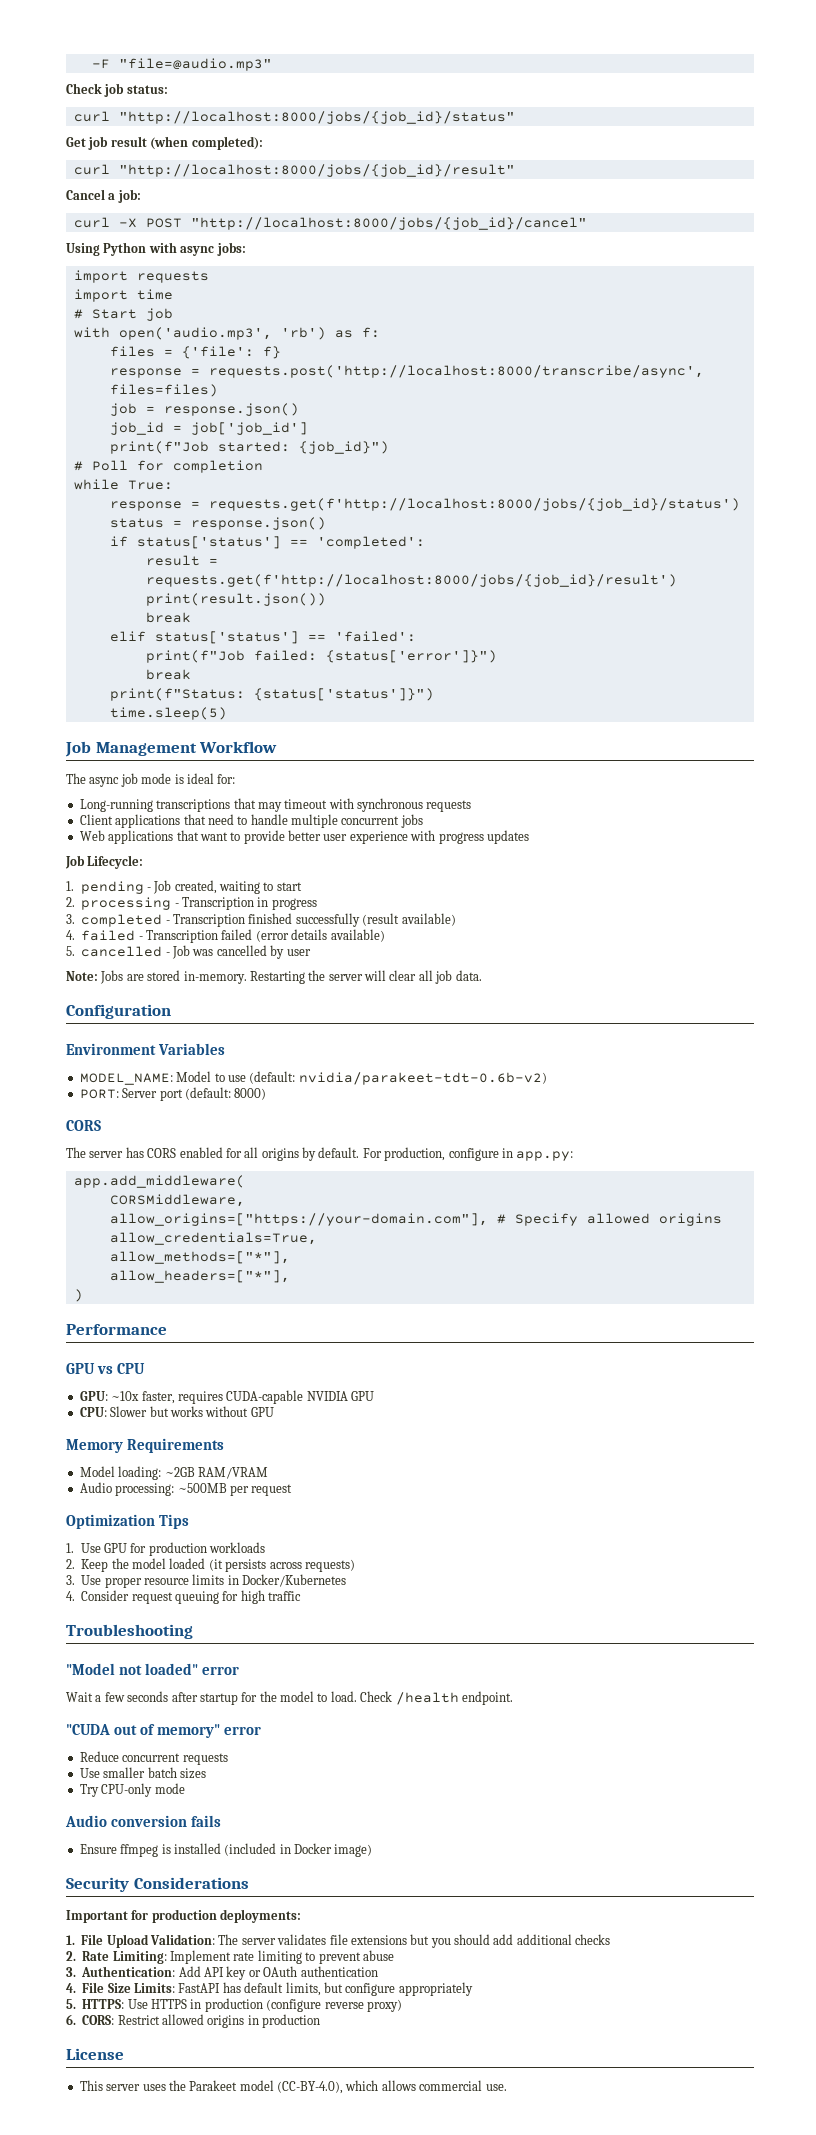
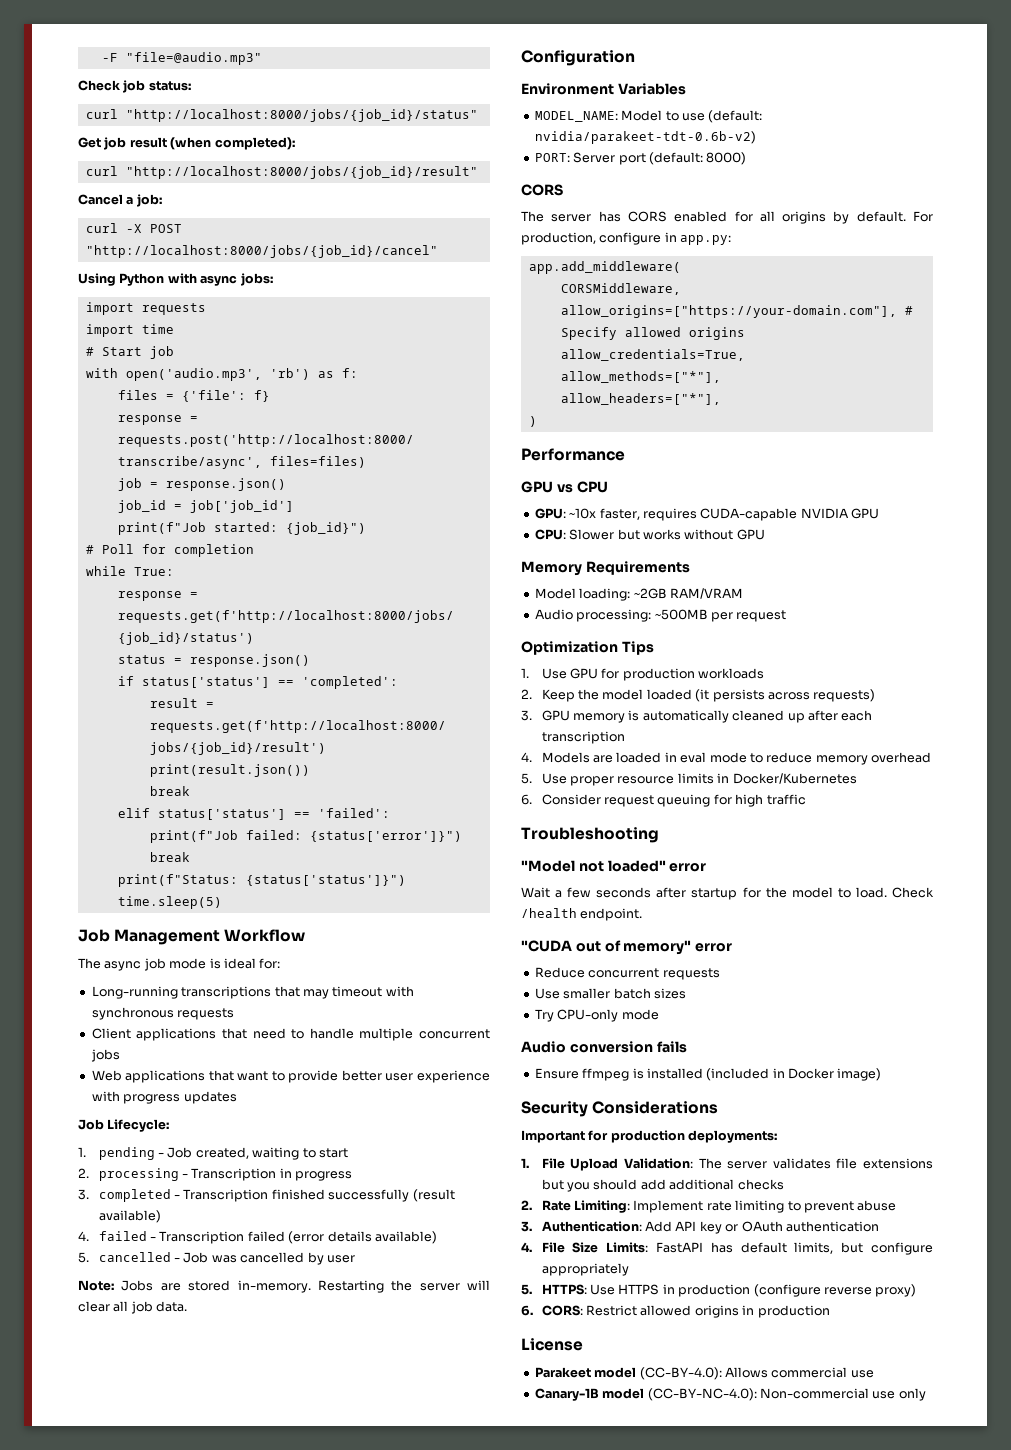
(75, 1580) none -> [541,710,873,723] [541,731,625,744] [521,752,932,765] [521,773,532,784] GPU memory is automatically cleaned up after each transcription // 4. Models are loaded in eval mode to reduce memory overhead // 5.
[66,1591,75,1601] 4. -> [521,794,532,805] 6.
[79,2080,507,2094] This server uses the Parakeet model (CC-BY-4.0), which allows commercial use. -> [534,1367,874,1380] [534,1388,926,1401] Parakeet model (CC-BY-4.0): Allows commercial use // Canary-1B model (CC-BY-NC-4.0): Non-commercial use only

